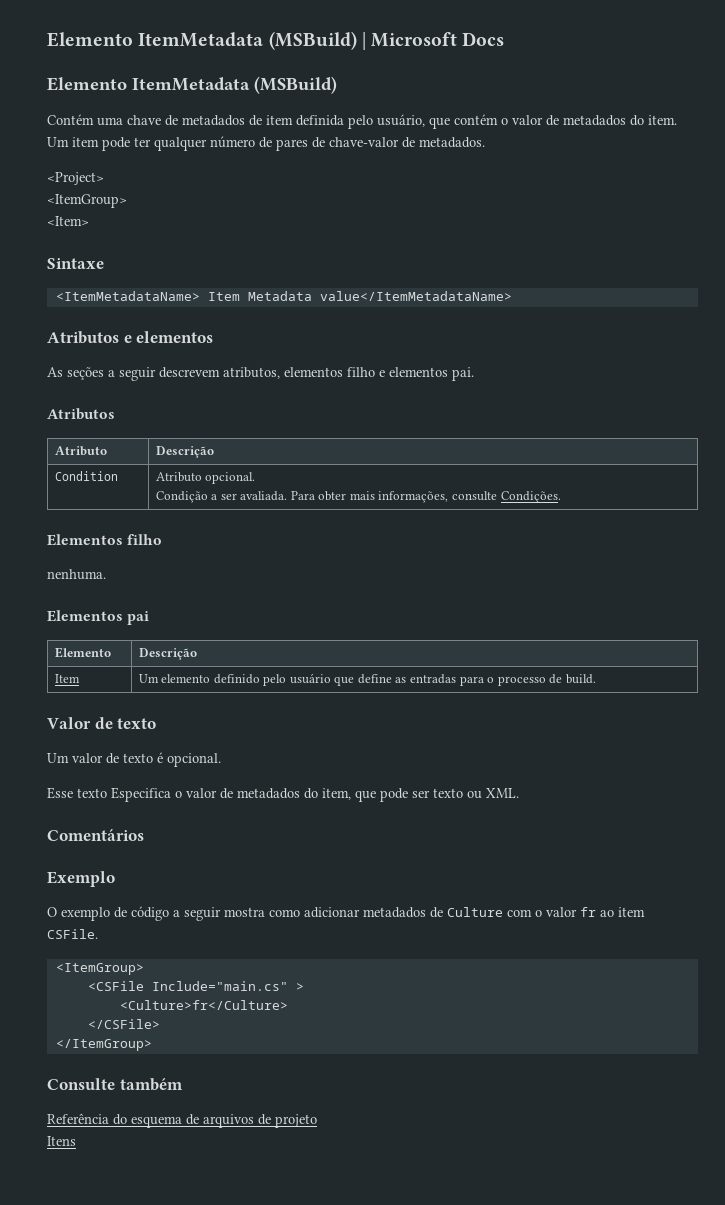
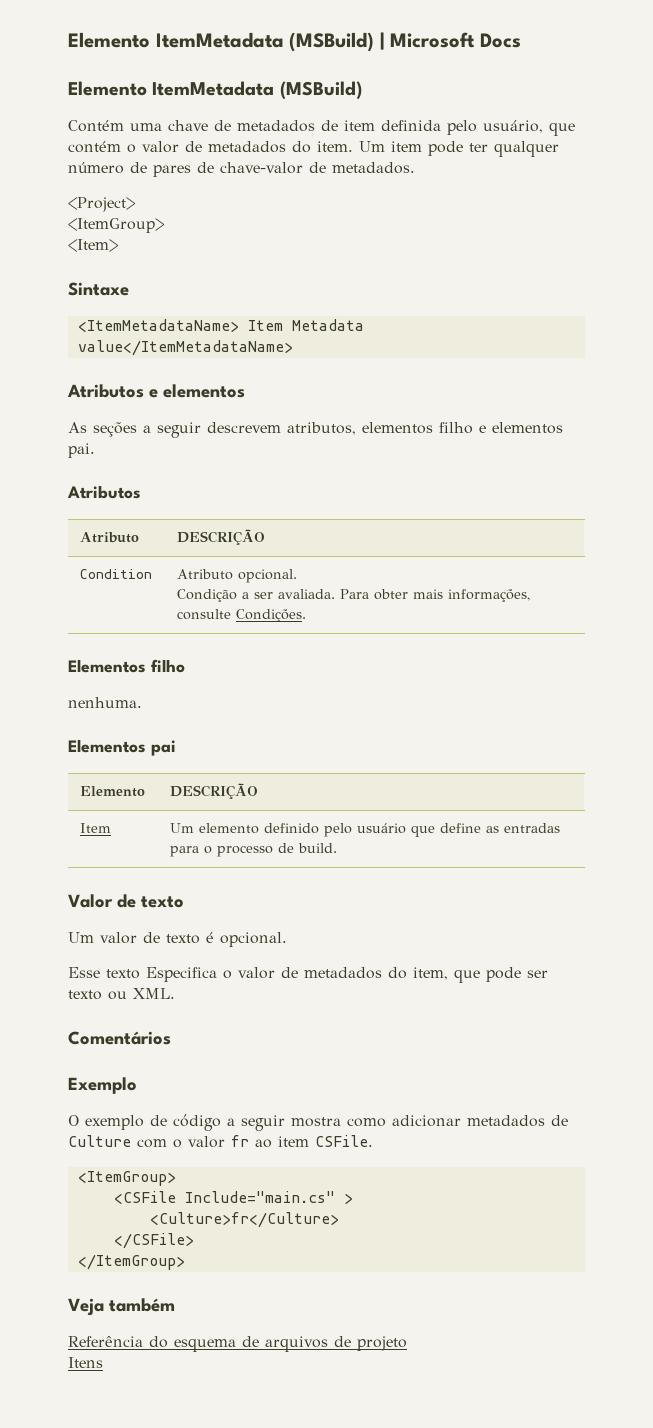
[155,446,214,458] Descrição -> [177,529,266,545] DESCRIÇÃO
[138,648,197,660] Descrição -> [170,783,259,799] DESCRIÇÃO
[47,1078,115,1090] Consulte -> [68,1298,104,1316] Veja

